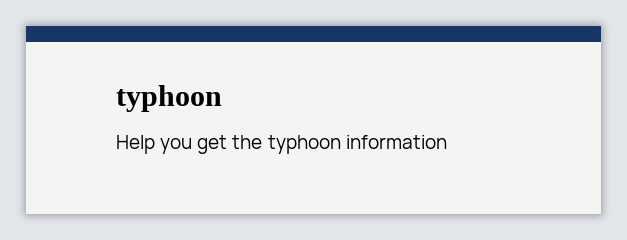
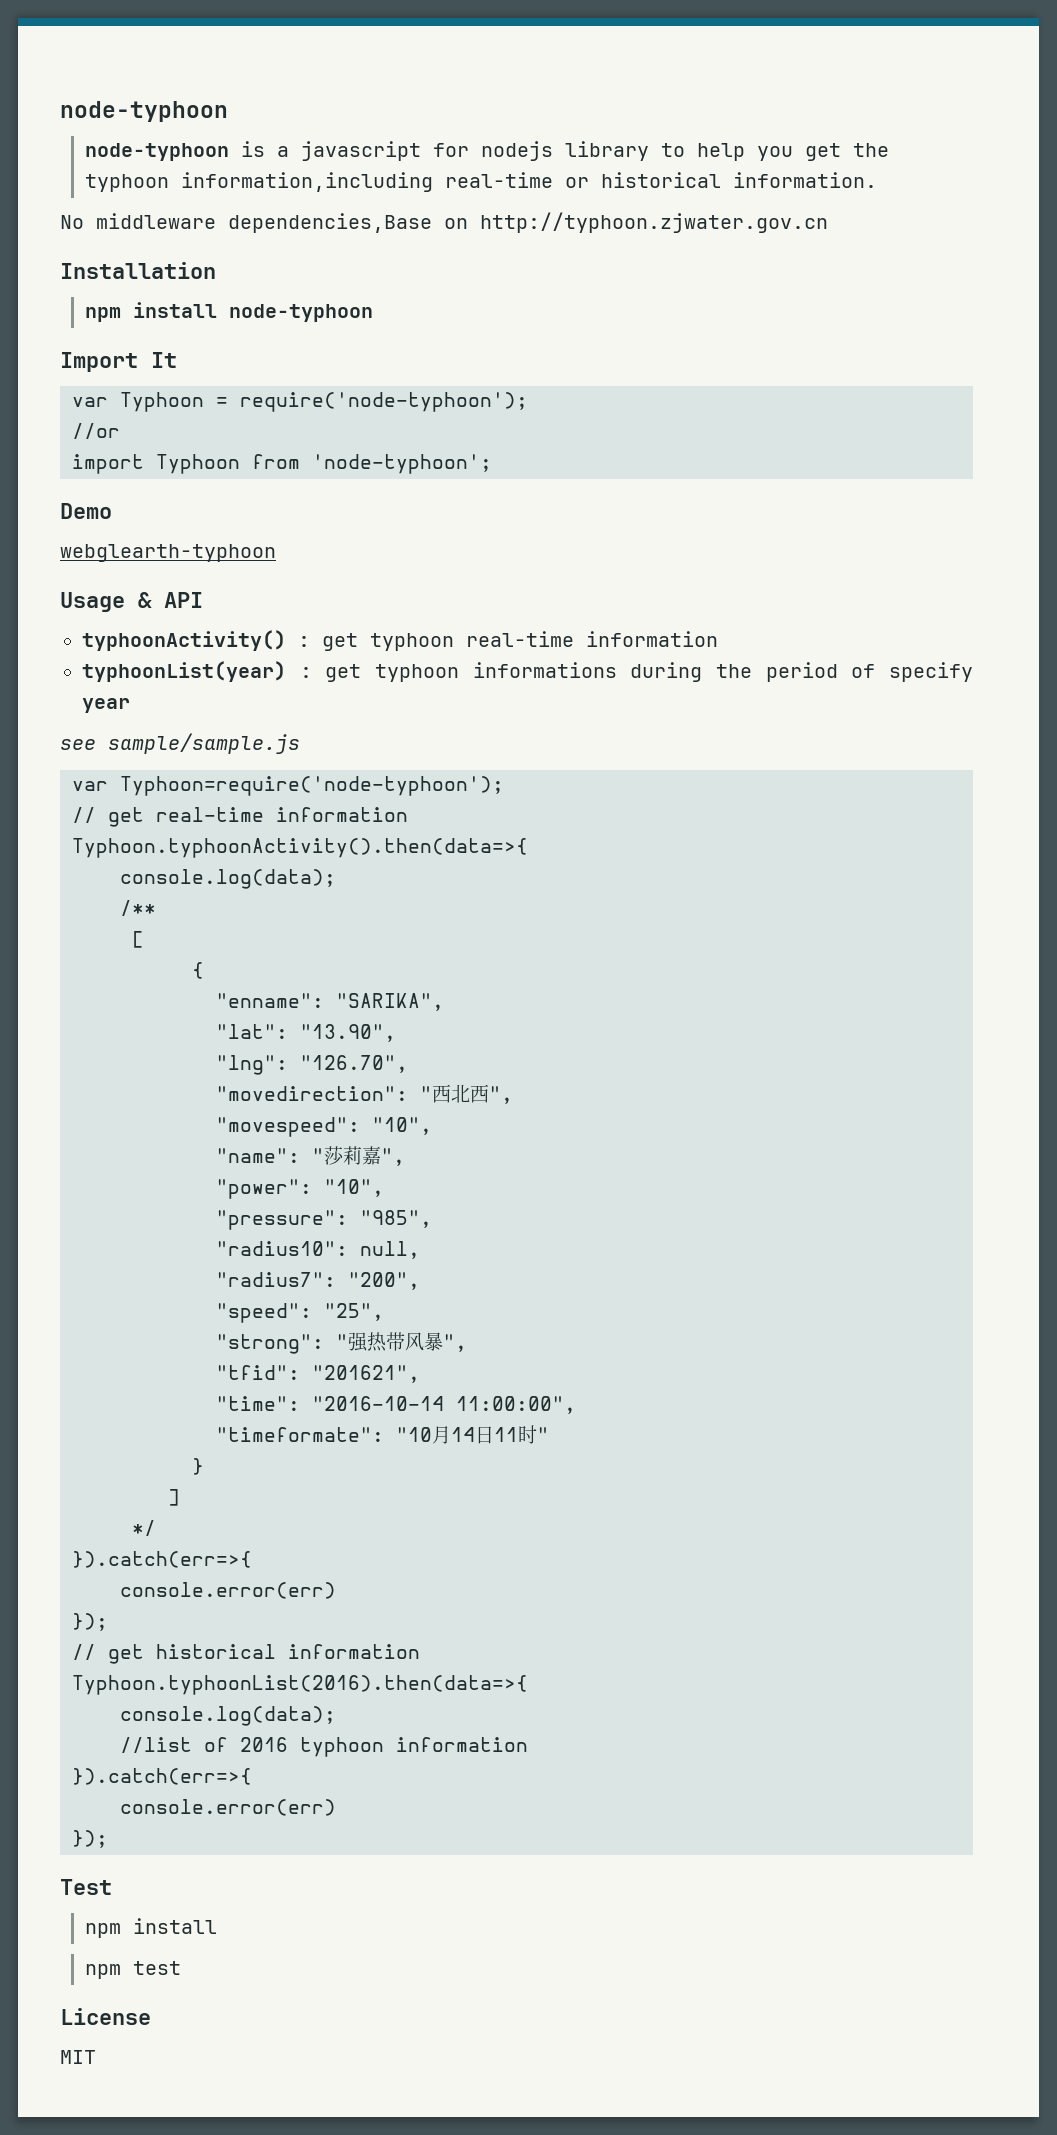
[116,85,222,112] [116,135,447,154] typhoon // Help you get the typhoon information -> [60,101,228,122] [85,141,890,161] [85,172,878,192] [60,212,828,233] [60,262,216,279] [85,302,374,322] [60,352,177,372] [72,392,528,412] [72,423,120,439] [72,454,492,474] [60,503,112,519] [60,544,276,562] [60,592,203,612] [82,630,718,651] [82,661,973,682] [82,698,130,713] [60,733,300,754] [72,776,504,796] [72,807,408,827] [72,838,528,858] [120,869,336,889] [120,900,156,916] [132,931,144,948] [192,962,204,979] [216,993,444,1011] [216,1024,396,1042] [216,1055,408,1075] [216,1084,513,1104] [216,1117,432,1137] [216,1146,405,1166] [216,1179,384,1199] [216,1210,432,1230] [216,1241,420,1259] [216,1272,420,1290] [216,1303,384,1323] [216,1332,467,1354] [216,1365,420,1383] [216,1396,576,1414] [216,1425,549,1444] [192,1458,204,1475] [168,1489,180,1506] [132,1520,156,1536] [72,1551,252,1568] [120,1582,336,1599] [72,1613,108,1631] [72,1644,420,1664] [72,1675,528,1695] [120,1706,336,1726] [120,1737,528,1757] [72,1768,252,1785] [120,1799,336,1816] [72,1830,108,1848] [60,1879,112,1895] [85,1918,218,1938] [85,1961,182,1979] [60,2008,151,2025] [60,2050,96,2064] node-typhoon // node-typhoon is a javascript for nodejs library to help you get the typhoon information,including real-time or historical information. // No middleware dependencies,Base on http://typhoon.zjwater.gov.cn // Installation // npm install node-typhoon // Import It // var Typhoon = require('node-typhoon'); // //or // import Typhoon from 'node-typhoon'; // Demo // webglearth-typhoon // Usage & API // typhoonActivity() : get typhoon real-time information // typhoonList(year) : get typhoon informations during the period of specify year // see sample/sample.js // var Typhoon=require('node-typhoon'); // // get real-time information // Typhoon.typhoonActivity().then(data=>{ // console.log(data); // /** // [ // { // "enname": "SARIKA", // "lat": "13.90", // "lng": "126.70", // "movedirection": "西北西", // "movespeed": "10", // "name": "莎莉嘉", // "power": "10", // "pressure": "985", // "radius10": null, // "radius7": "200", // "speed": "25", // "strong": "强热带风暴", // "tfid": "201621", // "time": "2016-10-14 11:00:00", // "timeformate": "10月14日11时" // } // ] // */ // }).catch(err=>{ // console.error(err) // }); // // get historical information // Typhoon.typhoonList(2016).then(data=>{ // console.log(data); // //list of 2016 typhoon information // }).catch(err=>{ // console.error(err) // }); // Test // npm install // npm test // License // MIT

